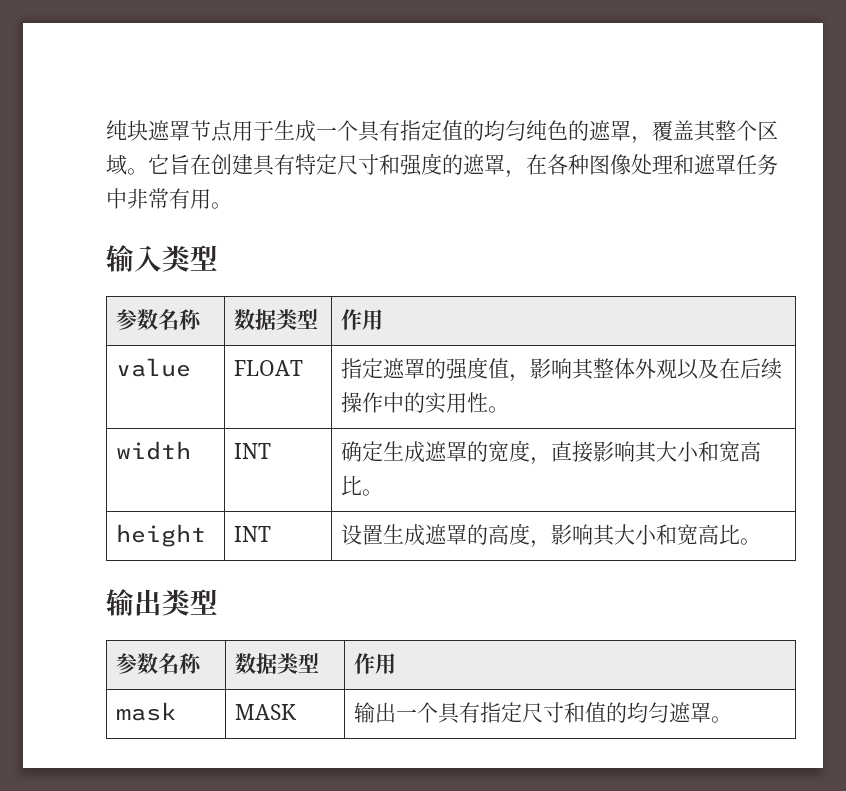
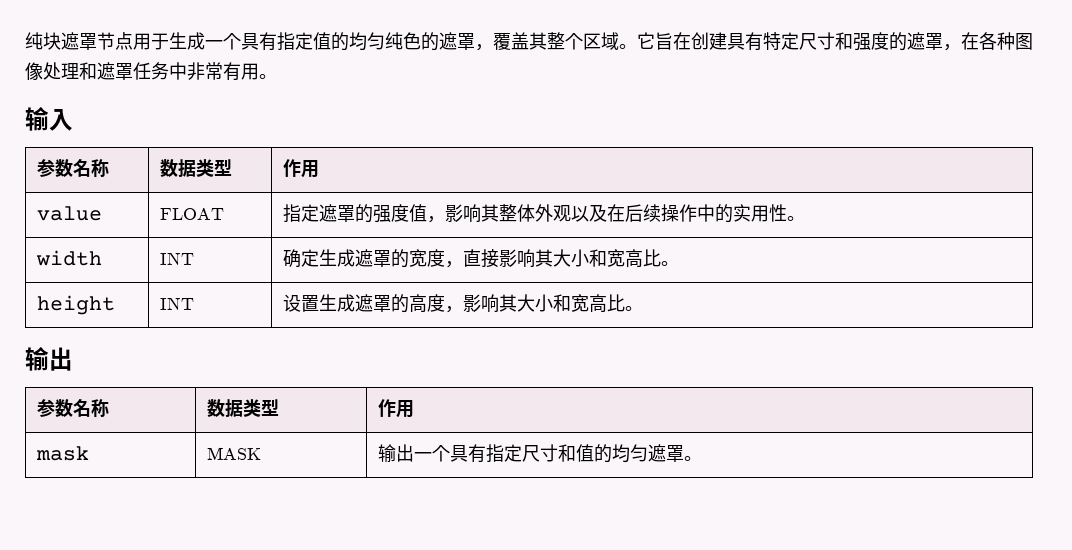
[162,245,218,272] 类型 -> (73, 120) none
[162,589,218,616] 类型 -> (73, 359) none

